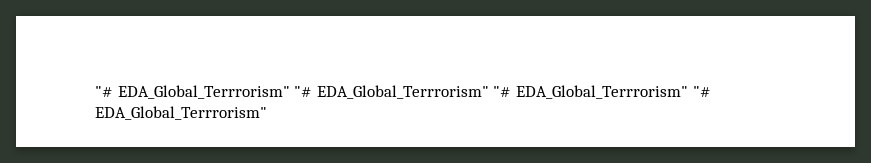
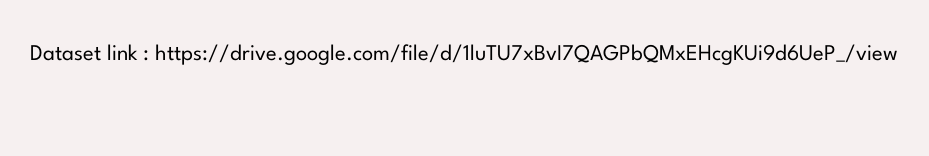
[95,85,711,99] [95,106,267,120] "# EDA_Global_Terrrorism" "# EDA_Global_Terrrorism" "# EDA_Global_Terrrorism" "# EDA_Global_Terrrorism" -> [30,44,899,65] Dataset link : https://drive.google.com/file/d/1luTU7xBvI7QAGPbQMxEHcgKUi9d6UeP_/view

